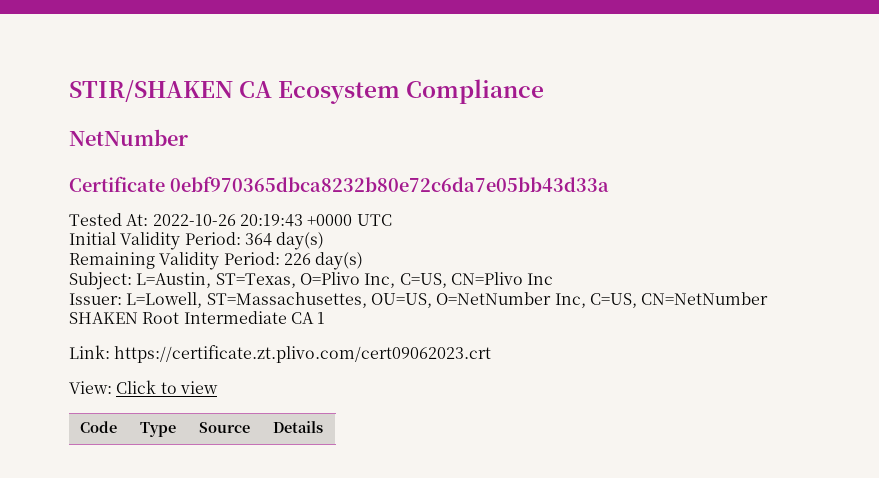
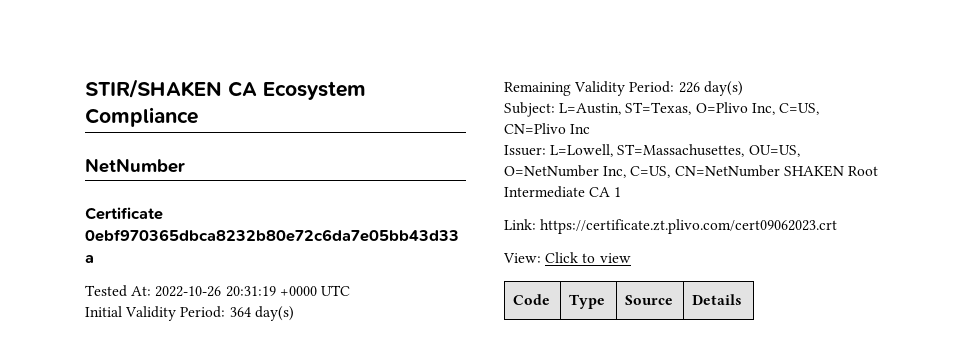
[239,214,303,227] 20:19:43 -> [225,286,276,297] 20:31:19

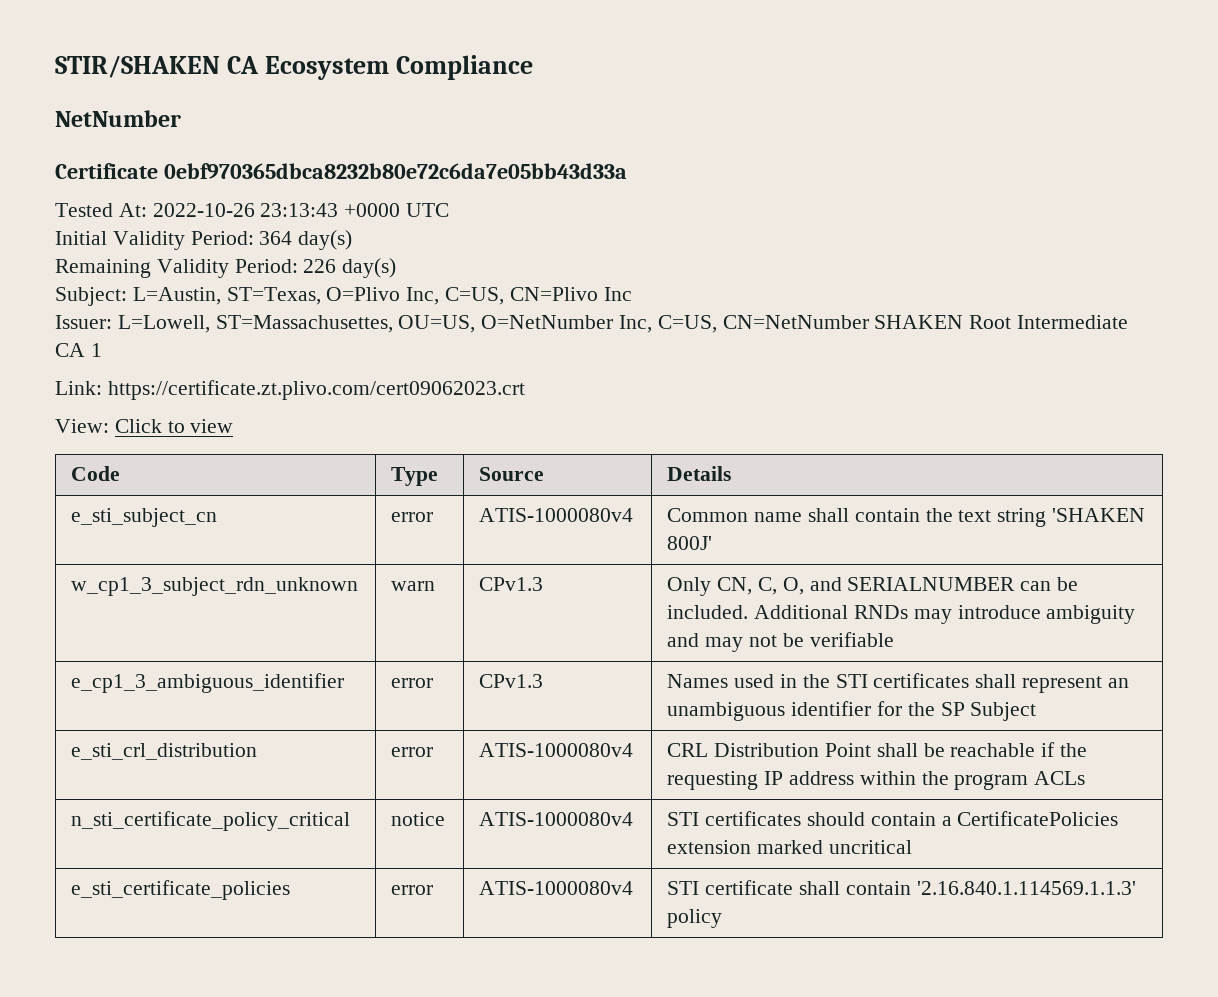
[225,286,276,297] 20:31:19 -> [260,203,339,217] 23:13:43
(743, 299) none -> [71,508,218,527] [391,512,434,522] [479,508,634,522] [667,508,1146,527] [667,536,713,550] [71,577,359,596] [391,581,436,591] [479,577,544,591] [667,577,1079,596] [667,605,1136,624] [667,632,894,652] [71,673,345,693] [391,678,434,688] [479,674,544,688] [667,673,1129,693] [667,701,1037,721] [71,743,258,760] [391,747,434,757] [479,743,634,757] [667,742,1088,757] [667,771,1086,790] [71,811,351,831] [391,812,446,826] [479,812,634,826] [667,811,1119,826] [667,840,913,854] [71,880,291,900] [391,885,434,895] [479,881,634,895] [667,880,1136,895] [667,909,723,928] // e_sti_subject_cn | error | ATIS-1000080v4 | Common name shall contain the text string 'SHAKEN 800J' // w_cp1_3_subject_rdn_unknown | warn | CPv1.3 | Only CN, C, O, and SERIALNUMBER can be included. Additional RNDs may introduce ambiguity and may not be verifiable // e_cp1_3_ambiguous_identifier | error | CPv1.3 | Names used in the STI certificates shall represent an unambiguous identifier for the SP Subject // e_sti_crl_distribution | error | ATIS-1000080v4 | CRL Distribution Point shall be reachable if the requesting IP address within the program ACLs // n_sti_certificate_policy_critical | notice | ATIS-1000080v4 | STI certificates should contain a CertificatePolicies extension marked uncritical // e_sti_certificate_policies | error | ATIS-1000080v4 | STI certificate shall contain '2.16.840.1.114569.1.1.3' policy

